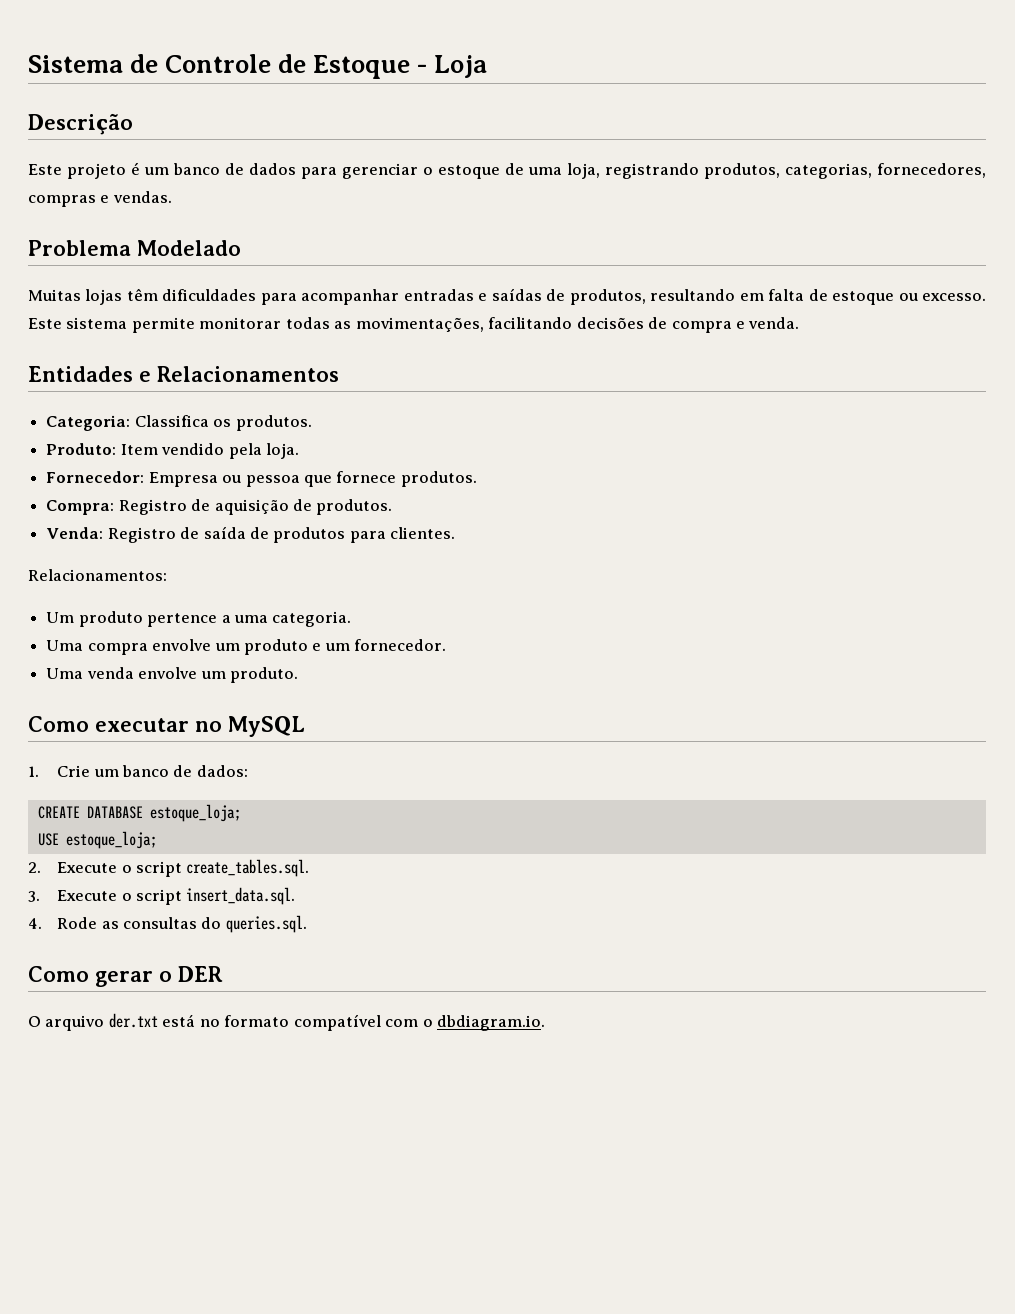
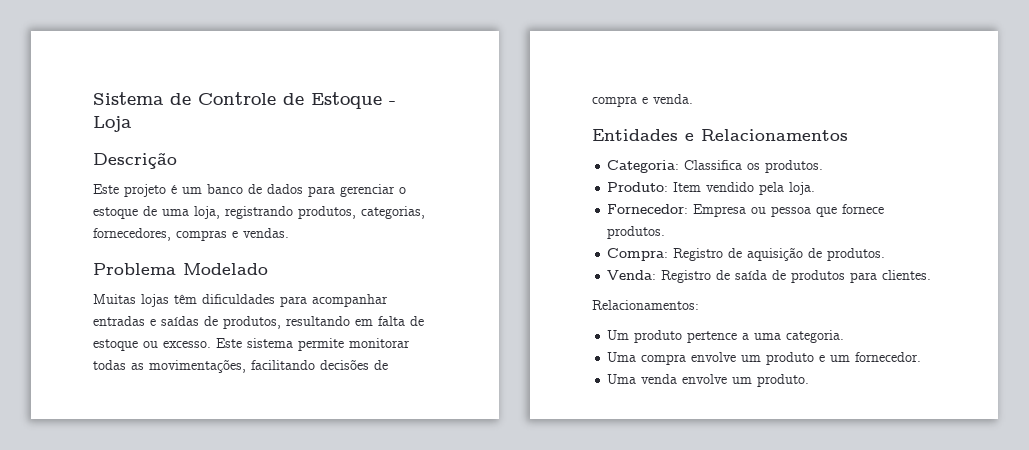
[28,716,305,737] [28,765,248,777] [37,804,241,822] [37,831,157,849] [28,859,310,877] [28,887,296,905] [28,915,307,933] [28,966,223,987] [28,1013,546,1031] // Como executar no MySQL // 1. Crie um banco de dados: // CREATE DATABASE estoque_loja; // USE estoque_loja; // 2. Execute o script create_tables.sql. // 3. Execute o script insert_data.sql. // 4. Rode as consultas do queries.sql. // Como gerar o DER // O arquivo der.txt está no formato compatível com o dbdiagram.io. -> (810, 380) none

